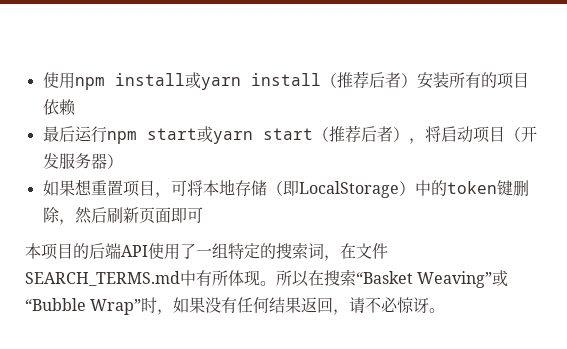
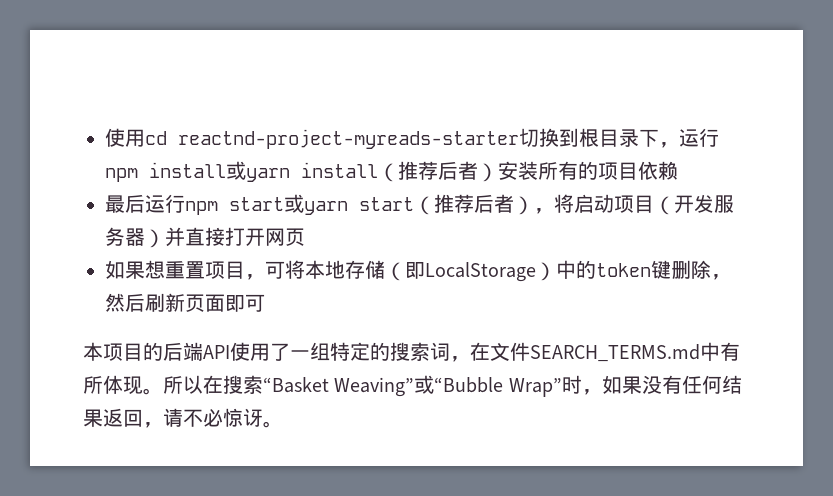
[42,72,75,89] 使用 -> [105,128,719,149] 使用cd reactnd-project-myreads-starter切换到根目录下，运行
(123, 161) none -> [165,227,305,247] 并直接打开网页

